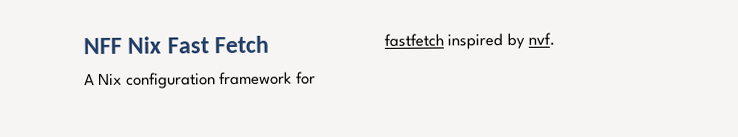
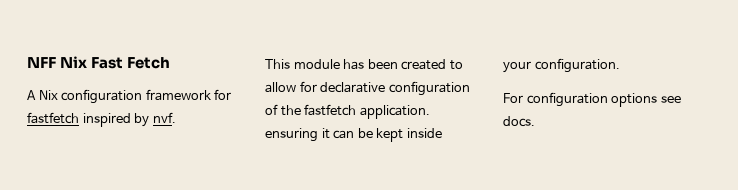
(556, 39) none -> [265,59,463,70] [265,81,470,96] [265,104,430,119] [265,128,442,142] [503,58,620,73] [503,92,681,107] [503,116,535,127] // This module has been created to allow for declarative configuration of the fastfetch application. ensuring it can be kept inside your configuration. // For configuration options see docs.

